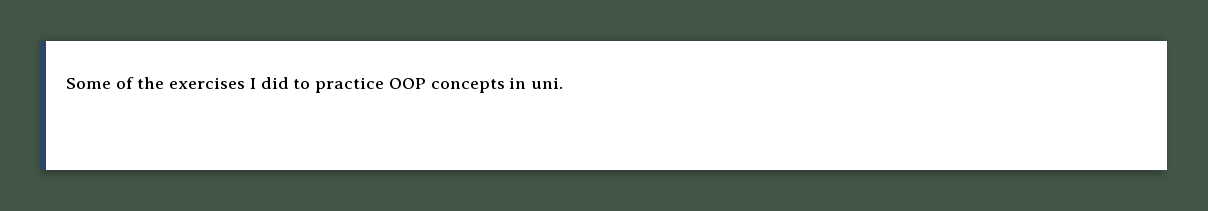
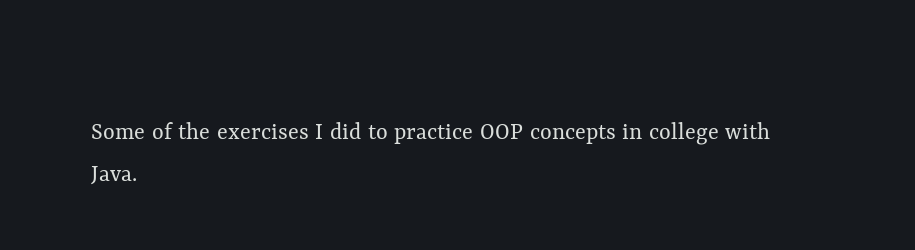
[530,77,563,89] uni. -> [648,122,771,145] [91,166,137,185] college with Java.

